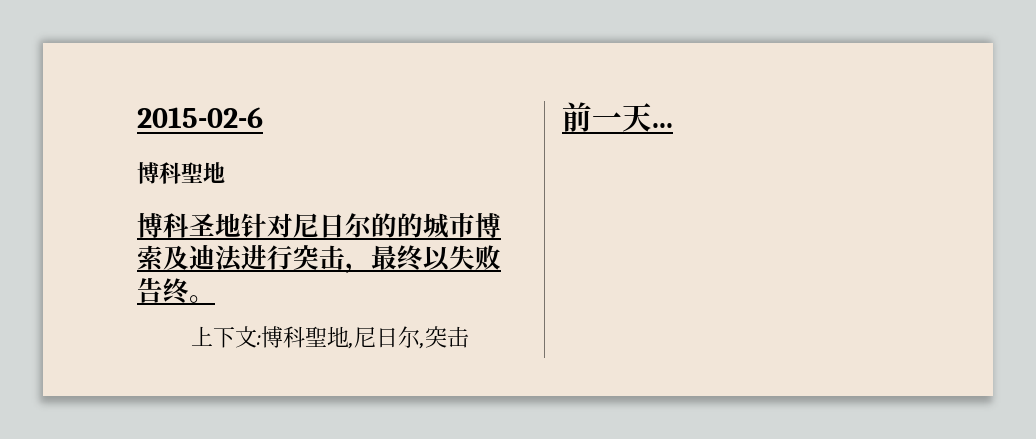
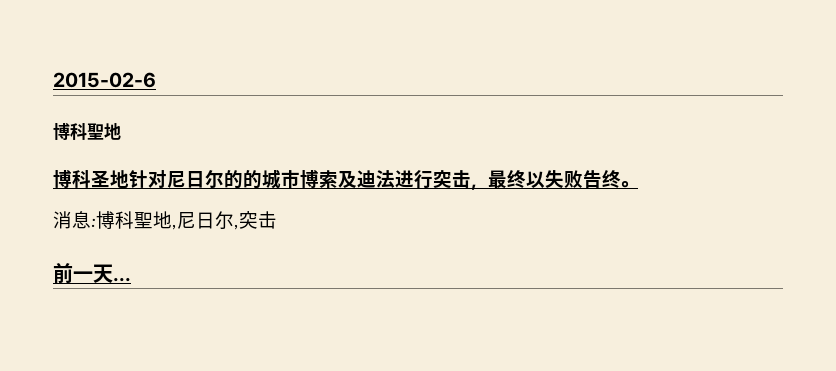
[191,326,258,348] 上下文 -> [53,211,91,229] 消息

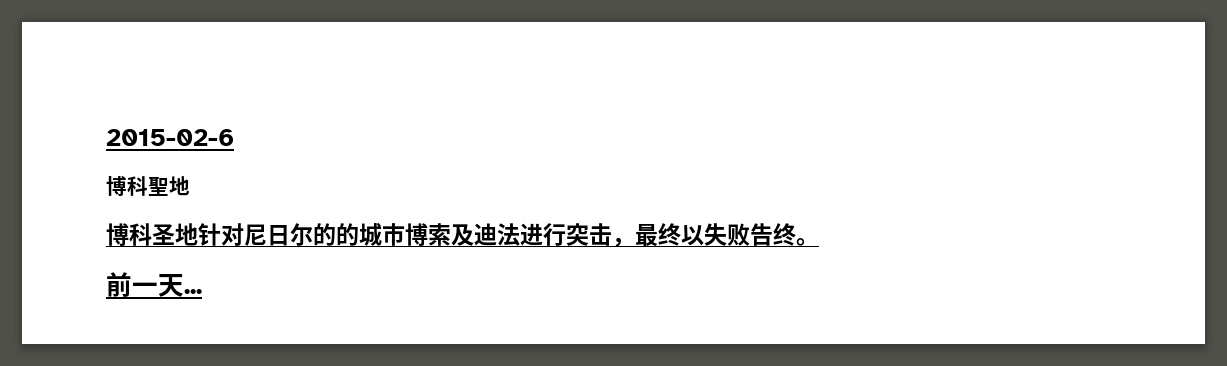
[53,211,277,230] // 消息:博科聖地,尼日尔,突击 -> (819, 242) none

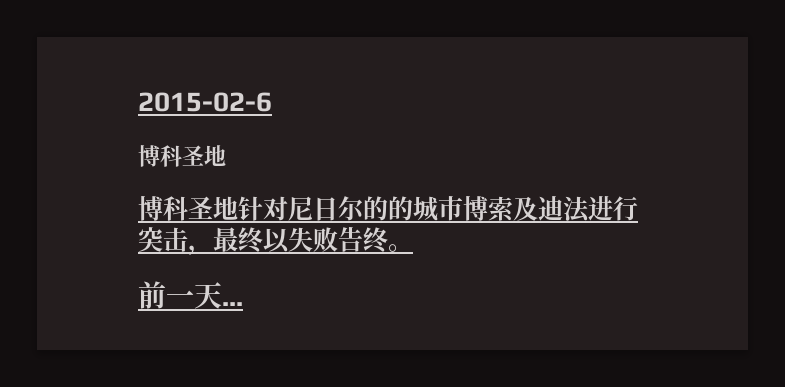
[148,177,169,196] 聖 -> [182,145,204,166] 圣

